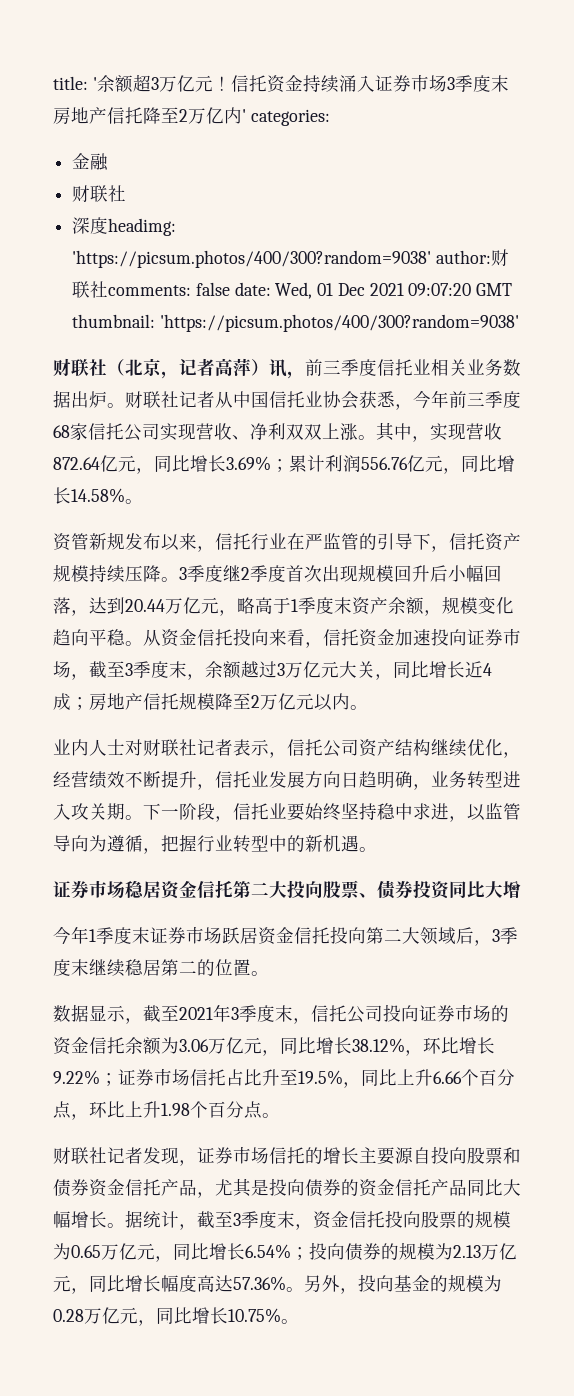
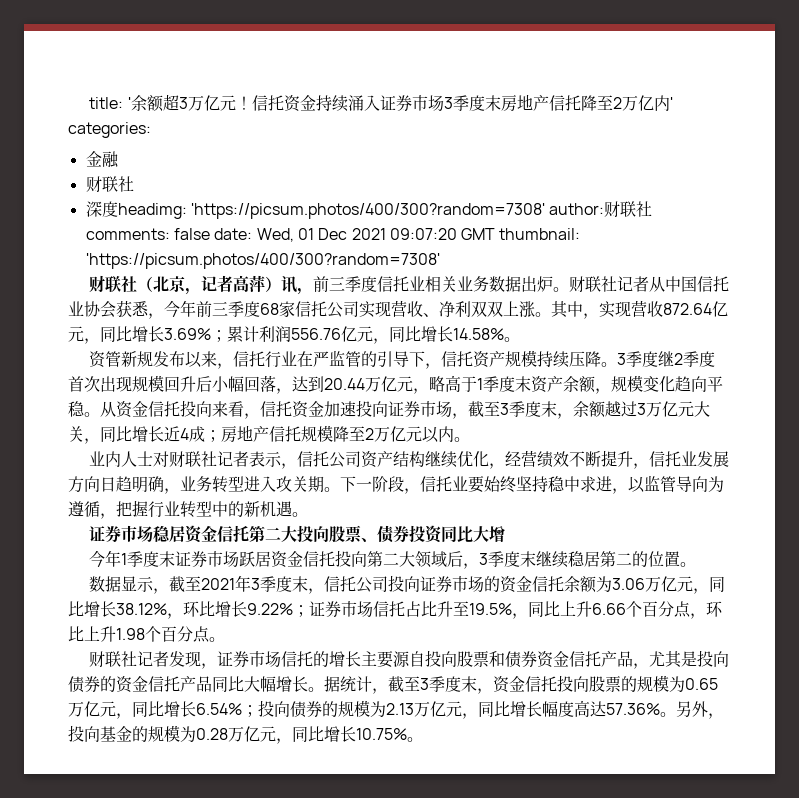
[72,250,432,268] 'https://picsum.photos/400/300?random=9038' -> [190,203,545,219] 'https://picsum.photos/400/300?random=7308'
[159,314,519,332] 'https://picsum.photos/400/300?random=9038' -> [85,253,440,269] 'https://picsum.photos/400/300?random=7308'

